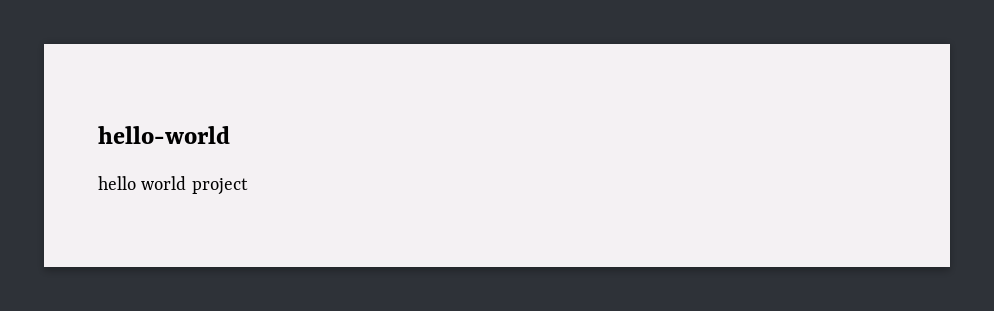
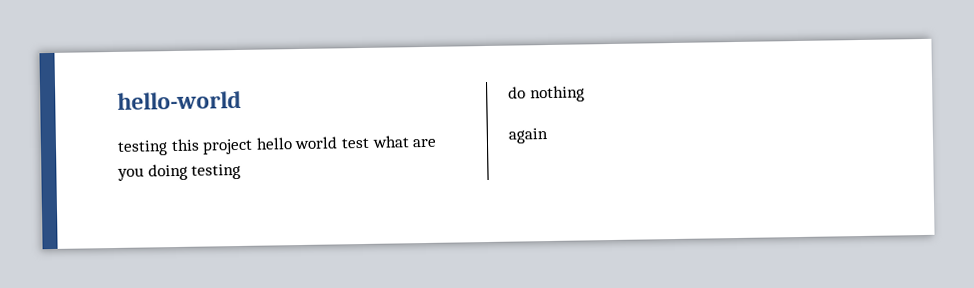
[98,176,248,195] hello world project -> [117,135,438,156] [117,163,242,181] [508,85,585,103] [508,128,548,144] testing this project hello world test what are you doing testing // do nothing // again

